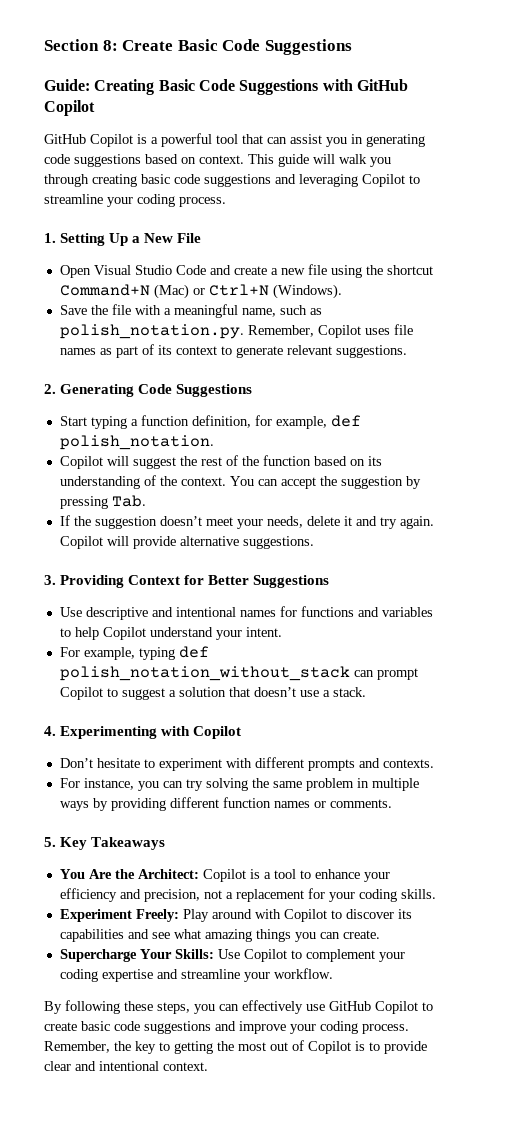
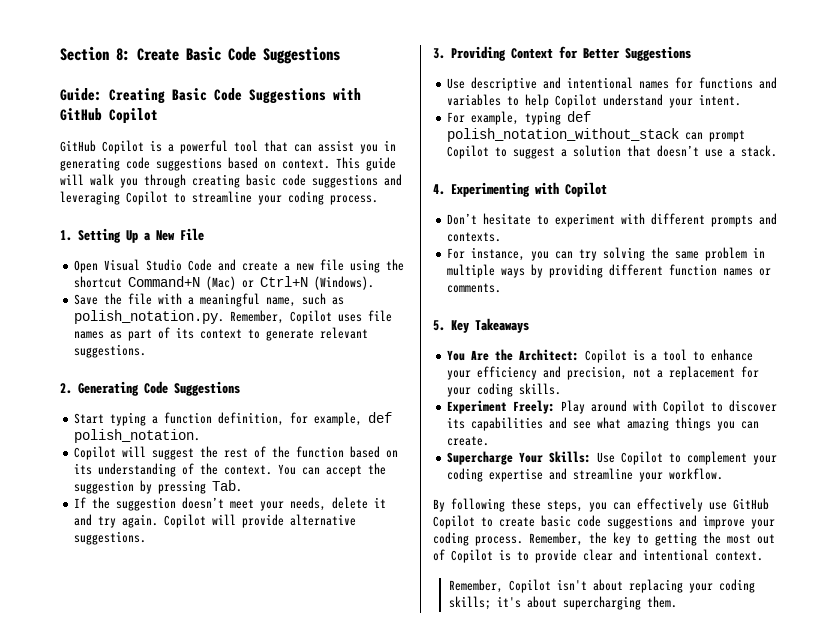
(208, 1066) none -> [448,579,755,593] [448,596,677,610] // Remember, Copilot isn't about replacing your coding skills; it's about supercharging them.

